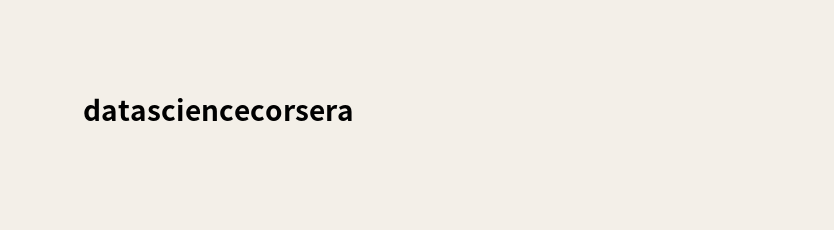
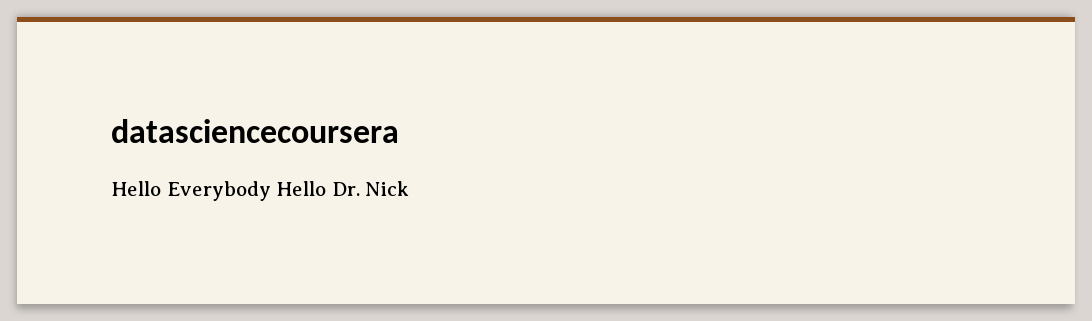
[83,98,354,121] datasciencecorsera -> [111,119,399,143] [111,181,410,201] datasciencecoursera // Hello Everybody Hello Dr. Nick

